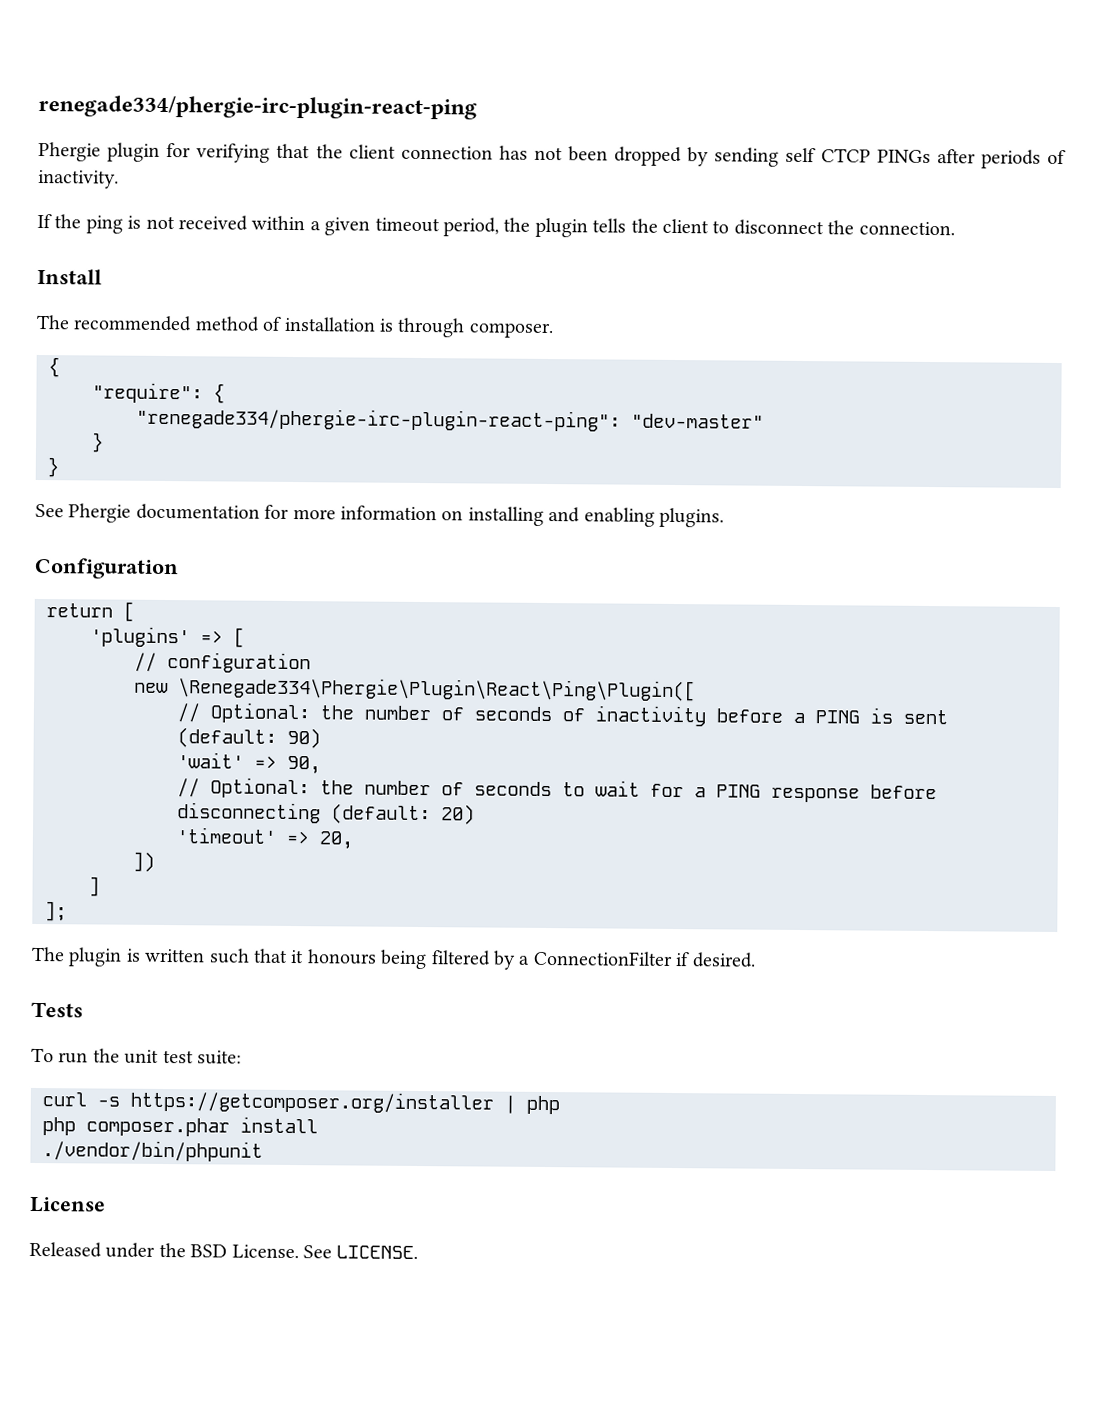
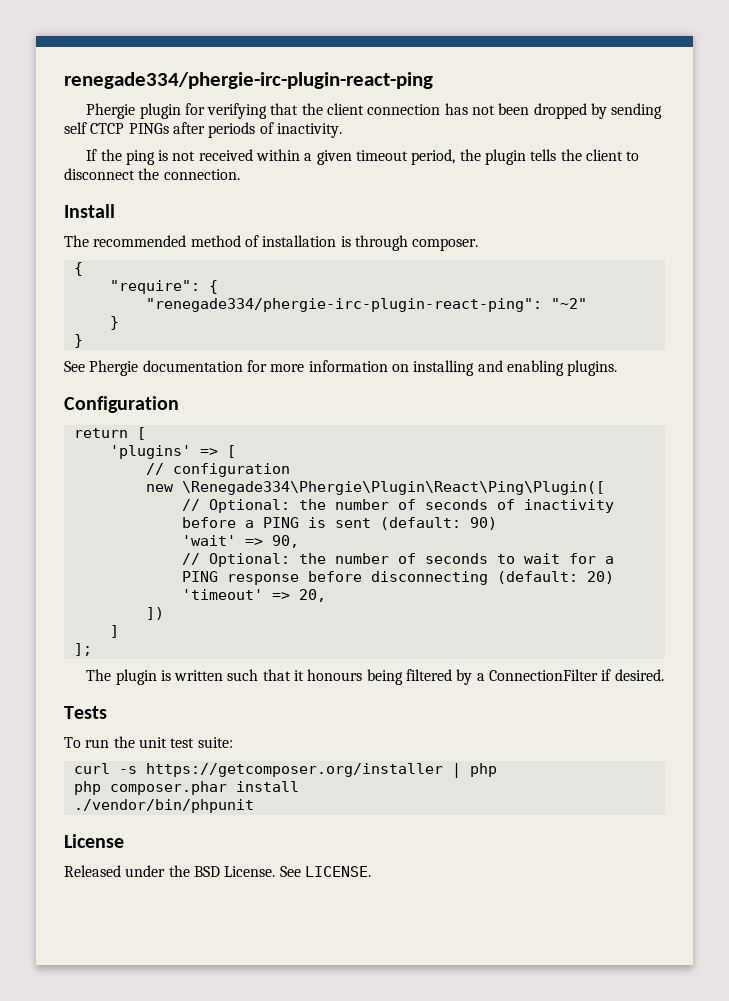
[631,413,764,429] "dev-master" -> [550,298,587,309] "~2"

